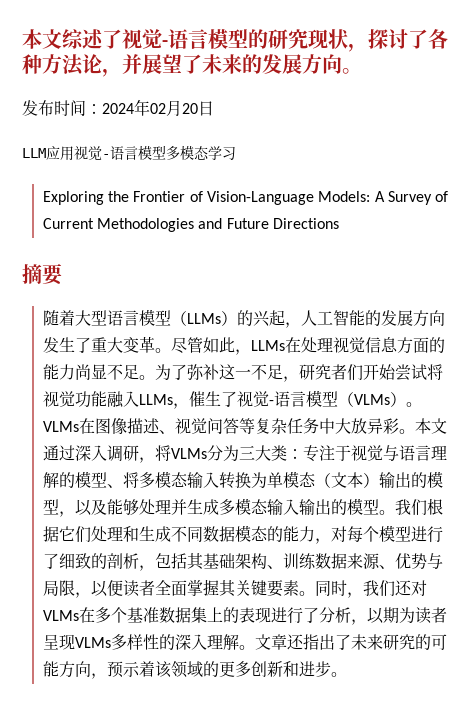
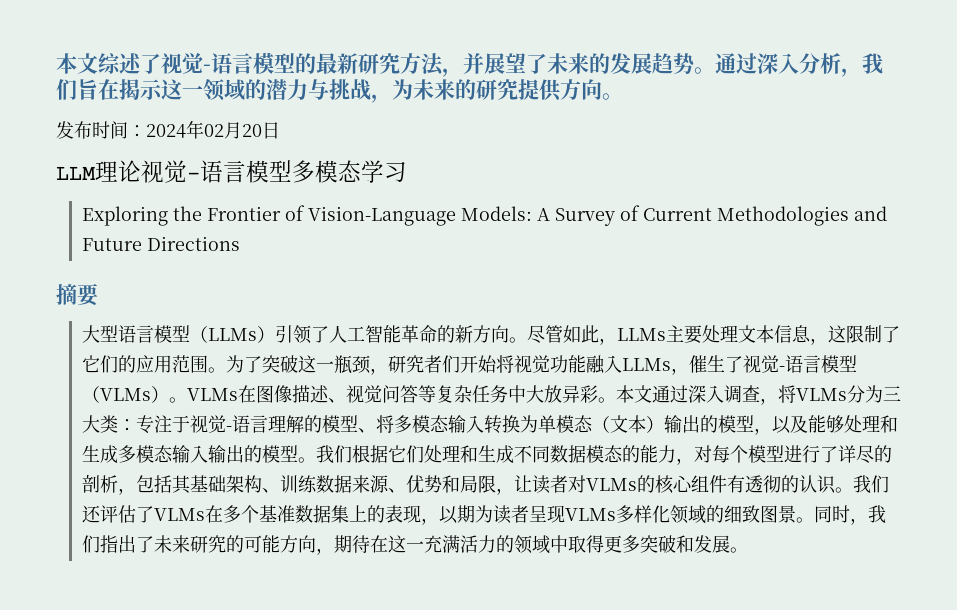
[268,29,448,52] [22,54,102,76] 研究现状，探讨了各种方法论 -> [316,53,444,76] 最新研究方法
(302, 64) none -> [652,53,883,77] [56,79,562,103] 趋势。通过深入分析，我们旨在揭示这一领域的潜力与挑战，为未来的研究提供
[46,146,74,161] 应用 -> [95,160,141,182] 理论
[42,310,75,326] 随着 -> (99, 294) none
[236,310,445,328] [42,336,445,355] [42,364,283,380] 的兴起，人工智能的发展方向发生了重大变革。尽管如此，LLMs在处理视觉信息方面的能力尚显不足。为了弥补这一不足 -> [274,325,900,345] [81,355,371,374] 引领了人工智能革命的新方向。尽管如此，LLMs主要处理文本信息，这限制了它们的应用范围。为了突破这一瓶颈
[394,364,427,381] 尝试 -> (497, 364) none
[122,445,139,461] 研 -> [741,385,760,402] 查
[382,445,399,461] 与 -> [225,426,232,431] -
[170,499,187,515] 并 -> [879,415,898,433] 和
[58,553,91,569] 细致 -> [837,445,874,464] 详尽
[426,553,443,569] [42,579,427,598] 与局限，以便读者全面掌握其关键要素。同时，我们还对 -> [441,475,889,495] [81,505,154,523] 和局限，让读者对VLMs的核心组件有透彻的认识。我们还评估了
[270,607,351,624] 进行了分析 -> (421, 514) none
[142,634,304,650] 性的深入理解。文章还 -> [651,505,886,525] [81,535,100,553] 化领域的细致图景。同时，我们
[106,661,331,678] 预示着该领域的更多创新和进步 -> [333,535,730,554] 期待在这一充满活力的领域中取得更多突破和发展

